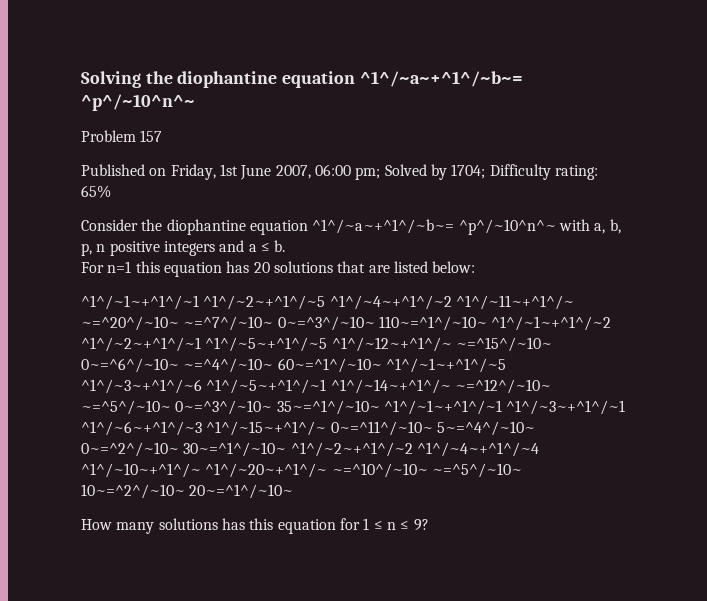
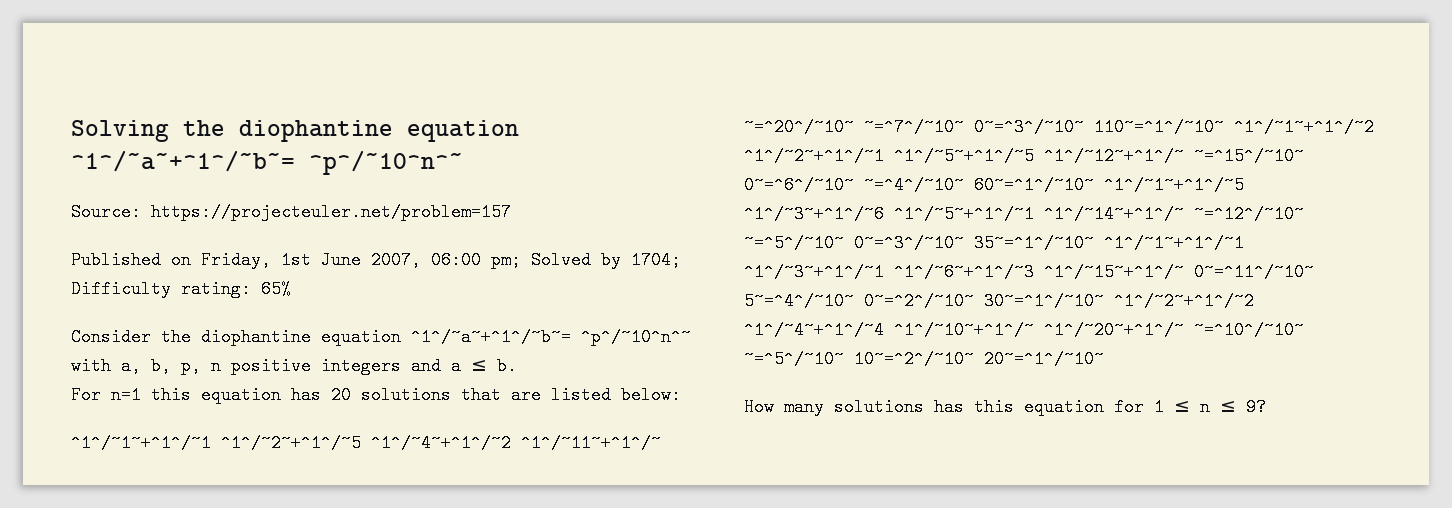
[81,130,163,142] Problem 157 -> [71,203,511,221] Source: https://projecteuler.net/problem=157

